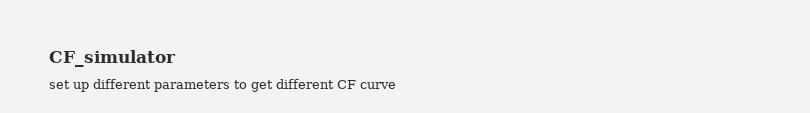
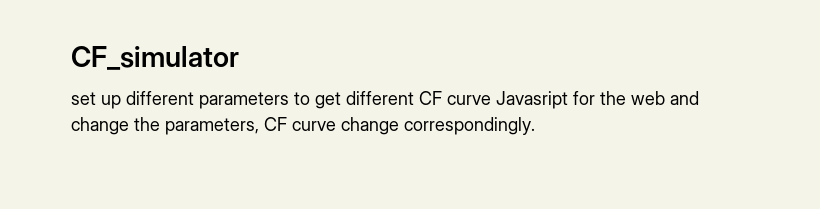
(396, 85) none -> [496,91,699,109] [71,117,535,135] Javasript for the web and change the parameters, CF curve change correspondingly.

